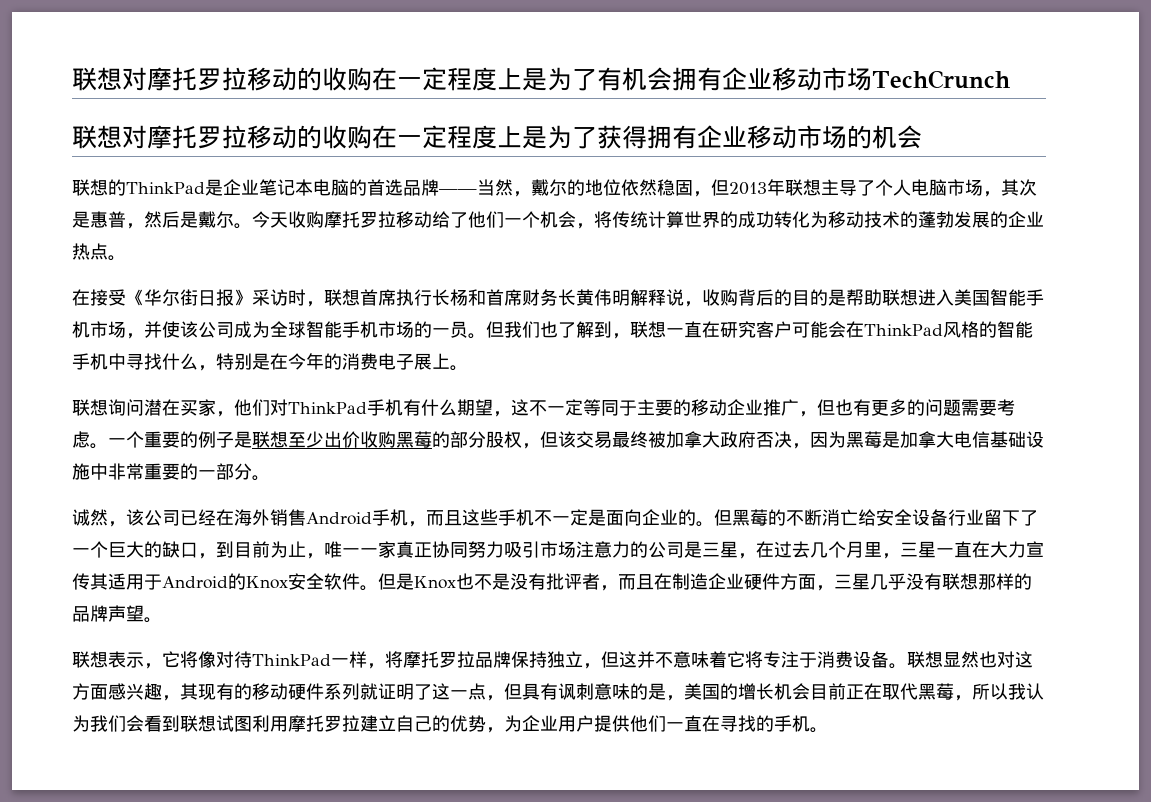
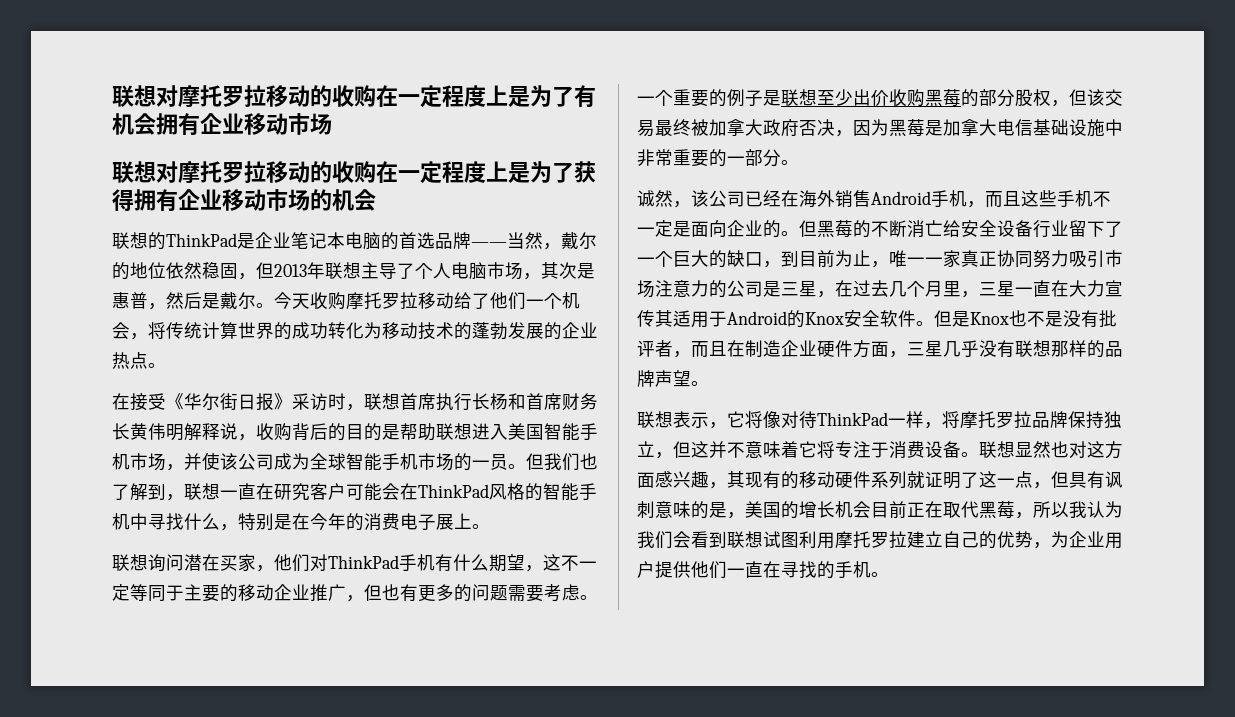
[872,70,1010,89] TechCrunch -> (332, 124) none

